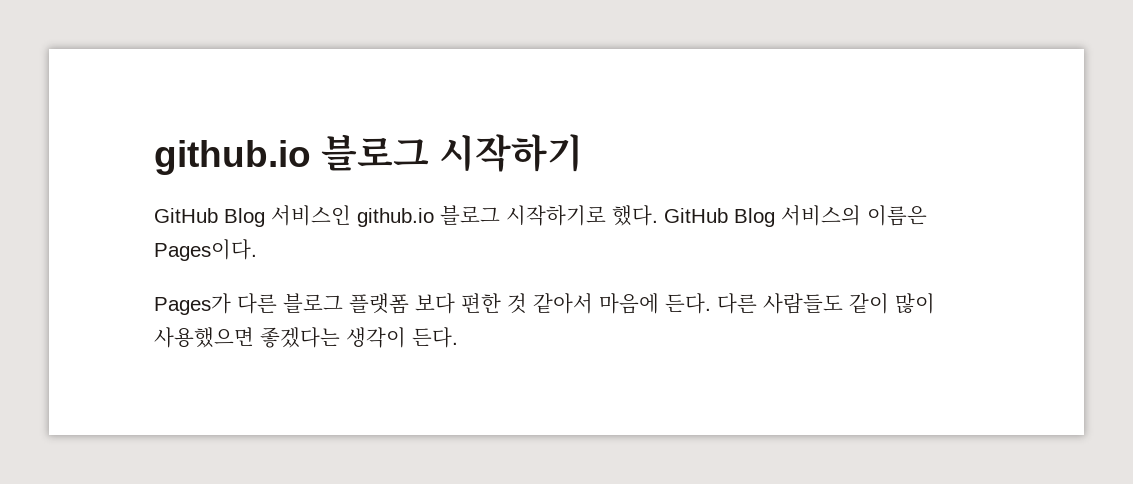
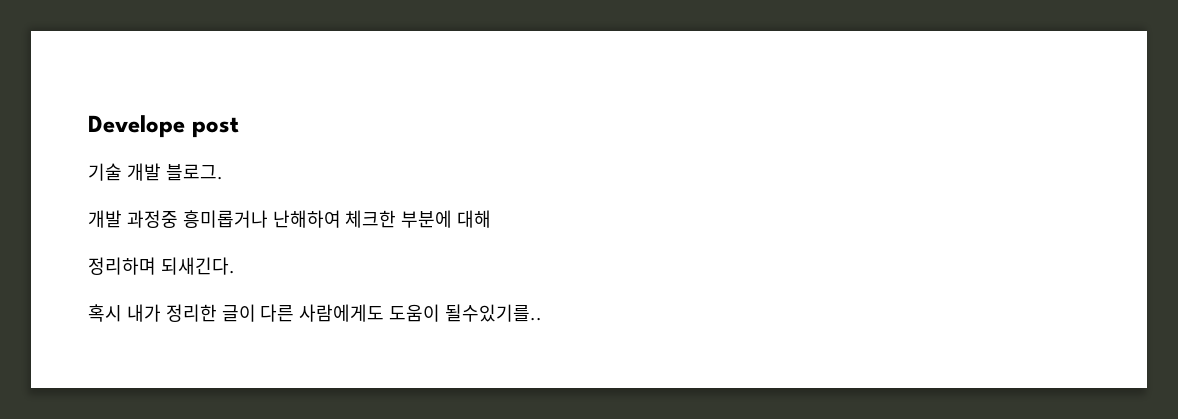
[154,134,583,175] [154,205,927,227] [154,239,257,261] [154,293,935,315] [154,327,458,348] github.io 블로그 시작하기 // GitHub Blog 서비스인 github.io 블로그 시작하기로 했다. GitHub Blog 서비스의 이름은 Pages이다. // Pages가 다른 블로그 플랫폼 보다 편한 것 같아서 마음에 든다. 다른 사람들도 같이 많이 사용했으면 좋겠다는 생각이 든다. -> [88,115,239,138] [88,163,223,181] [88,210,492,228] [88,257,235,275] [88,304,543,322] Develope post // 기술 개발 블로그. // 개발 과정중 흥미롭거나 난해하여 체크한 부분에 대해 // 정리하며 되새긴다. // 혹시 내가 정리한 글이 다른 사람에게도 도움이 될수있기를..

